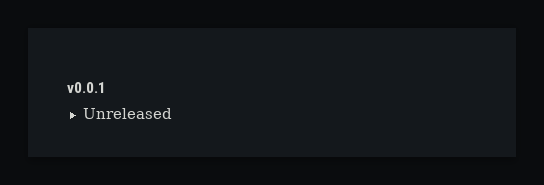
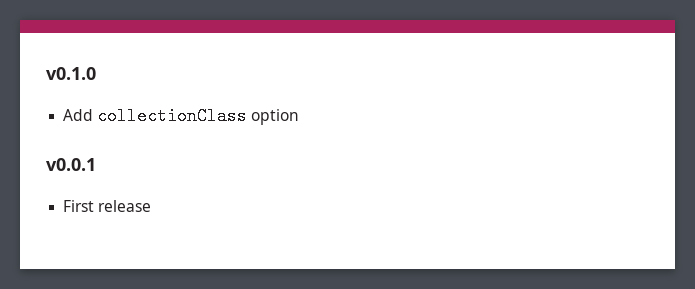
(67, 87) none -> [46,67,96,80] [63,107,300,125] v0.1.0 // Add collectionClass option //
[82,108,172,119] Unreleased -> [63,200,152,212] First release

